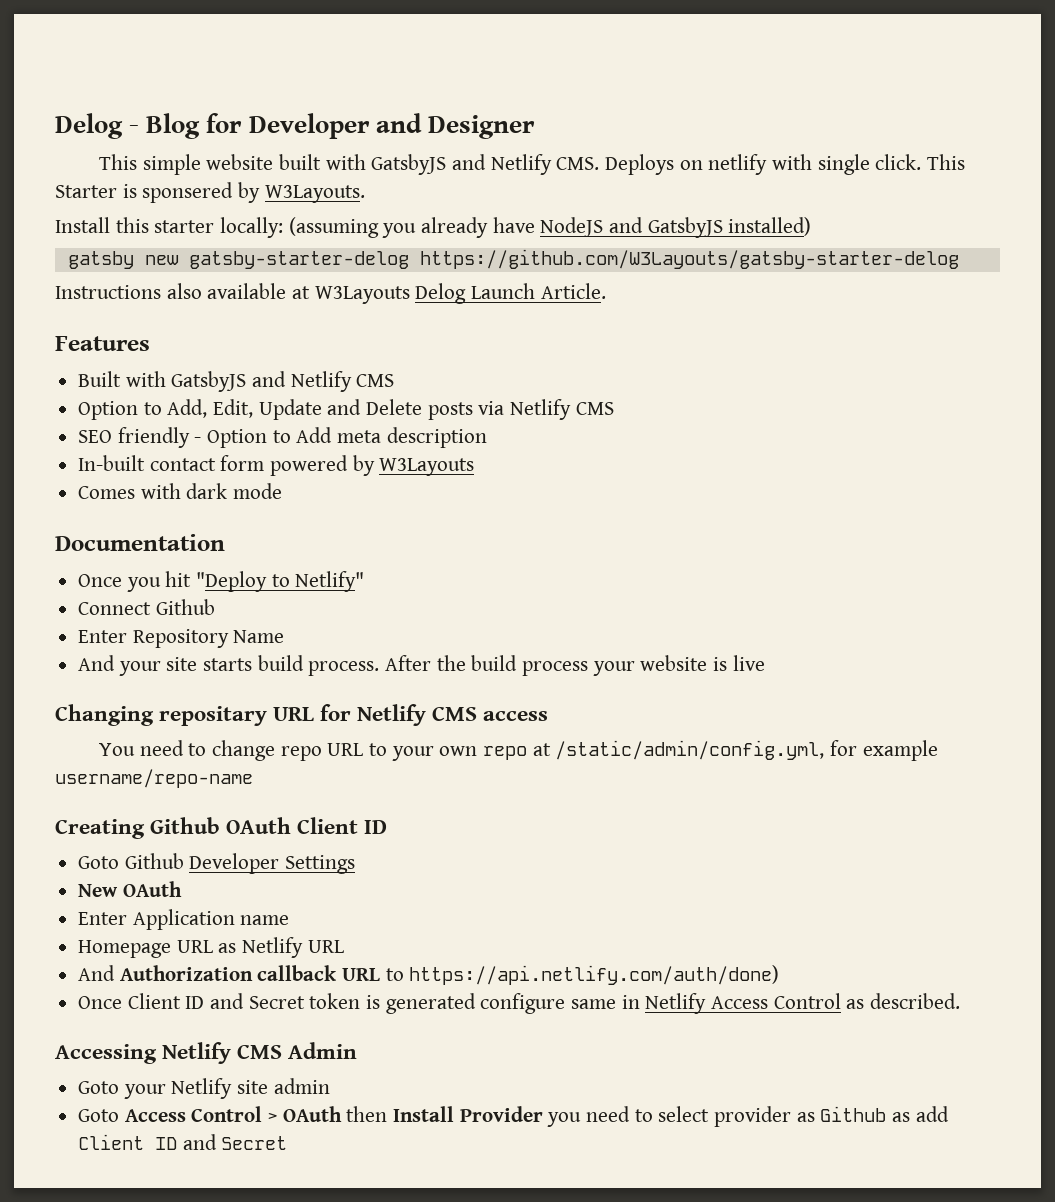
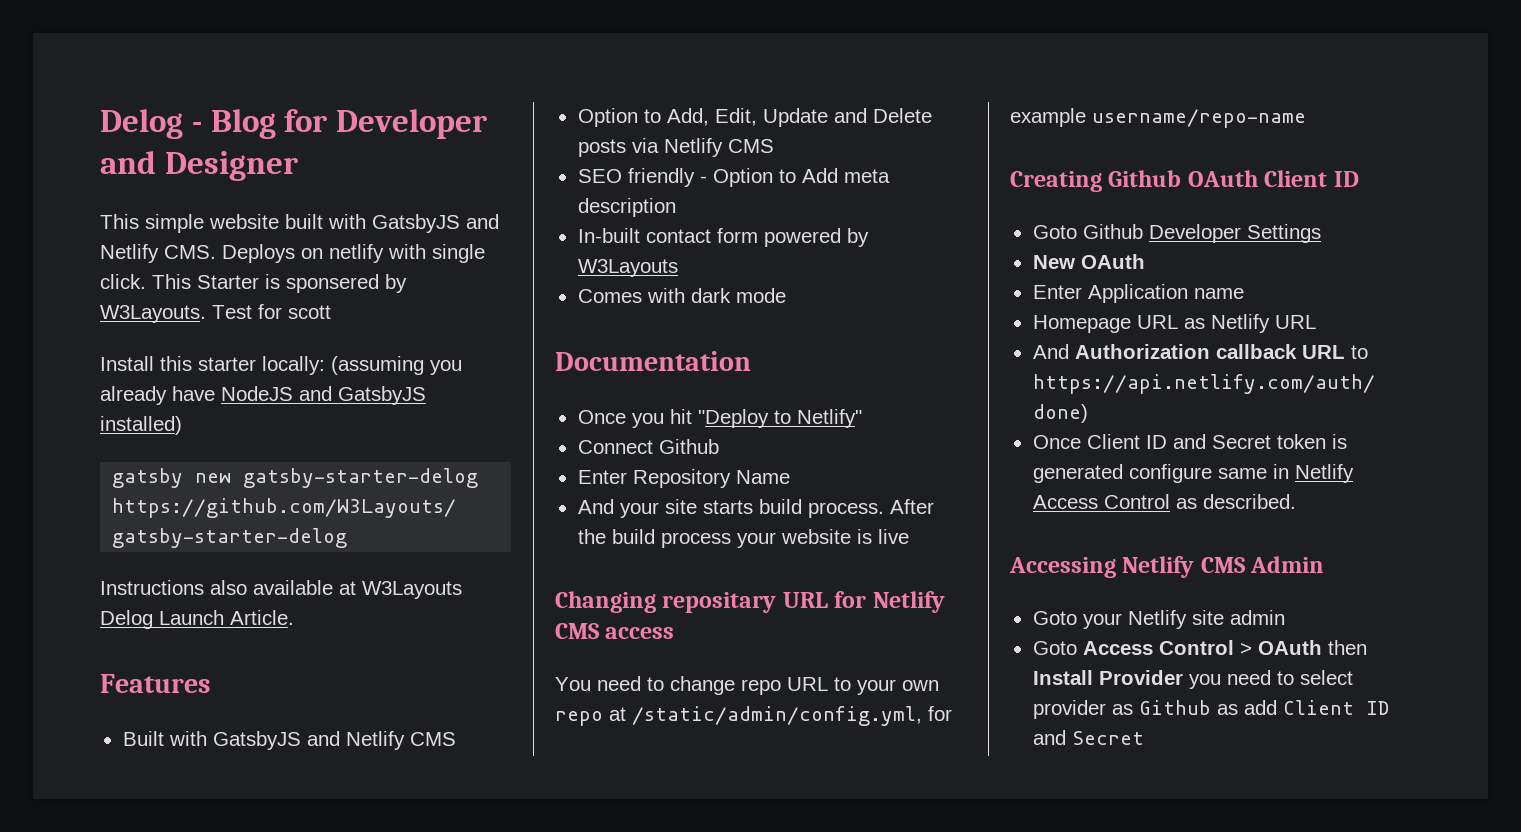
(365, 194) none -> [212,304,331,319] Test for scott

